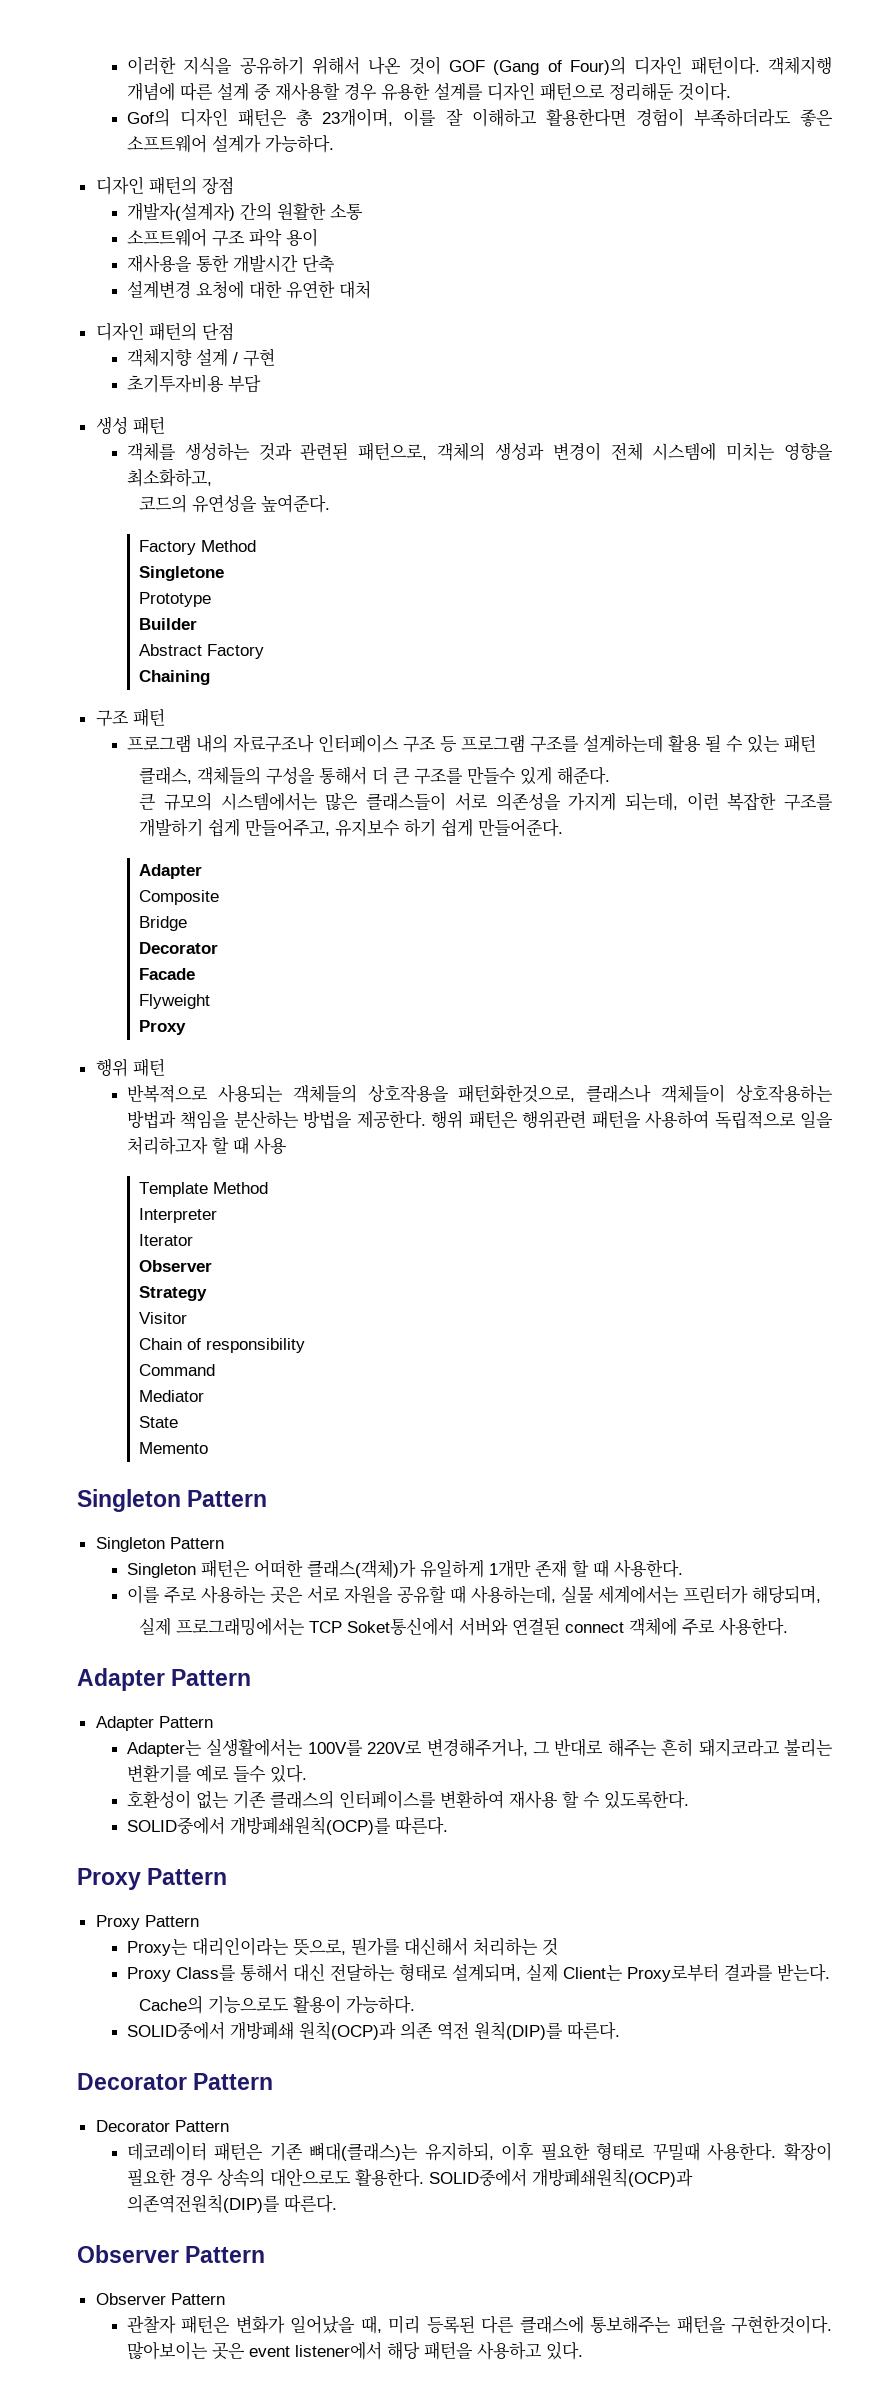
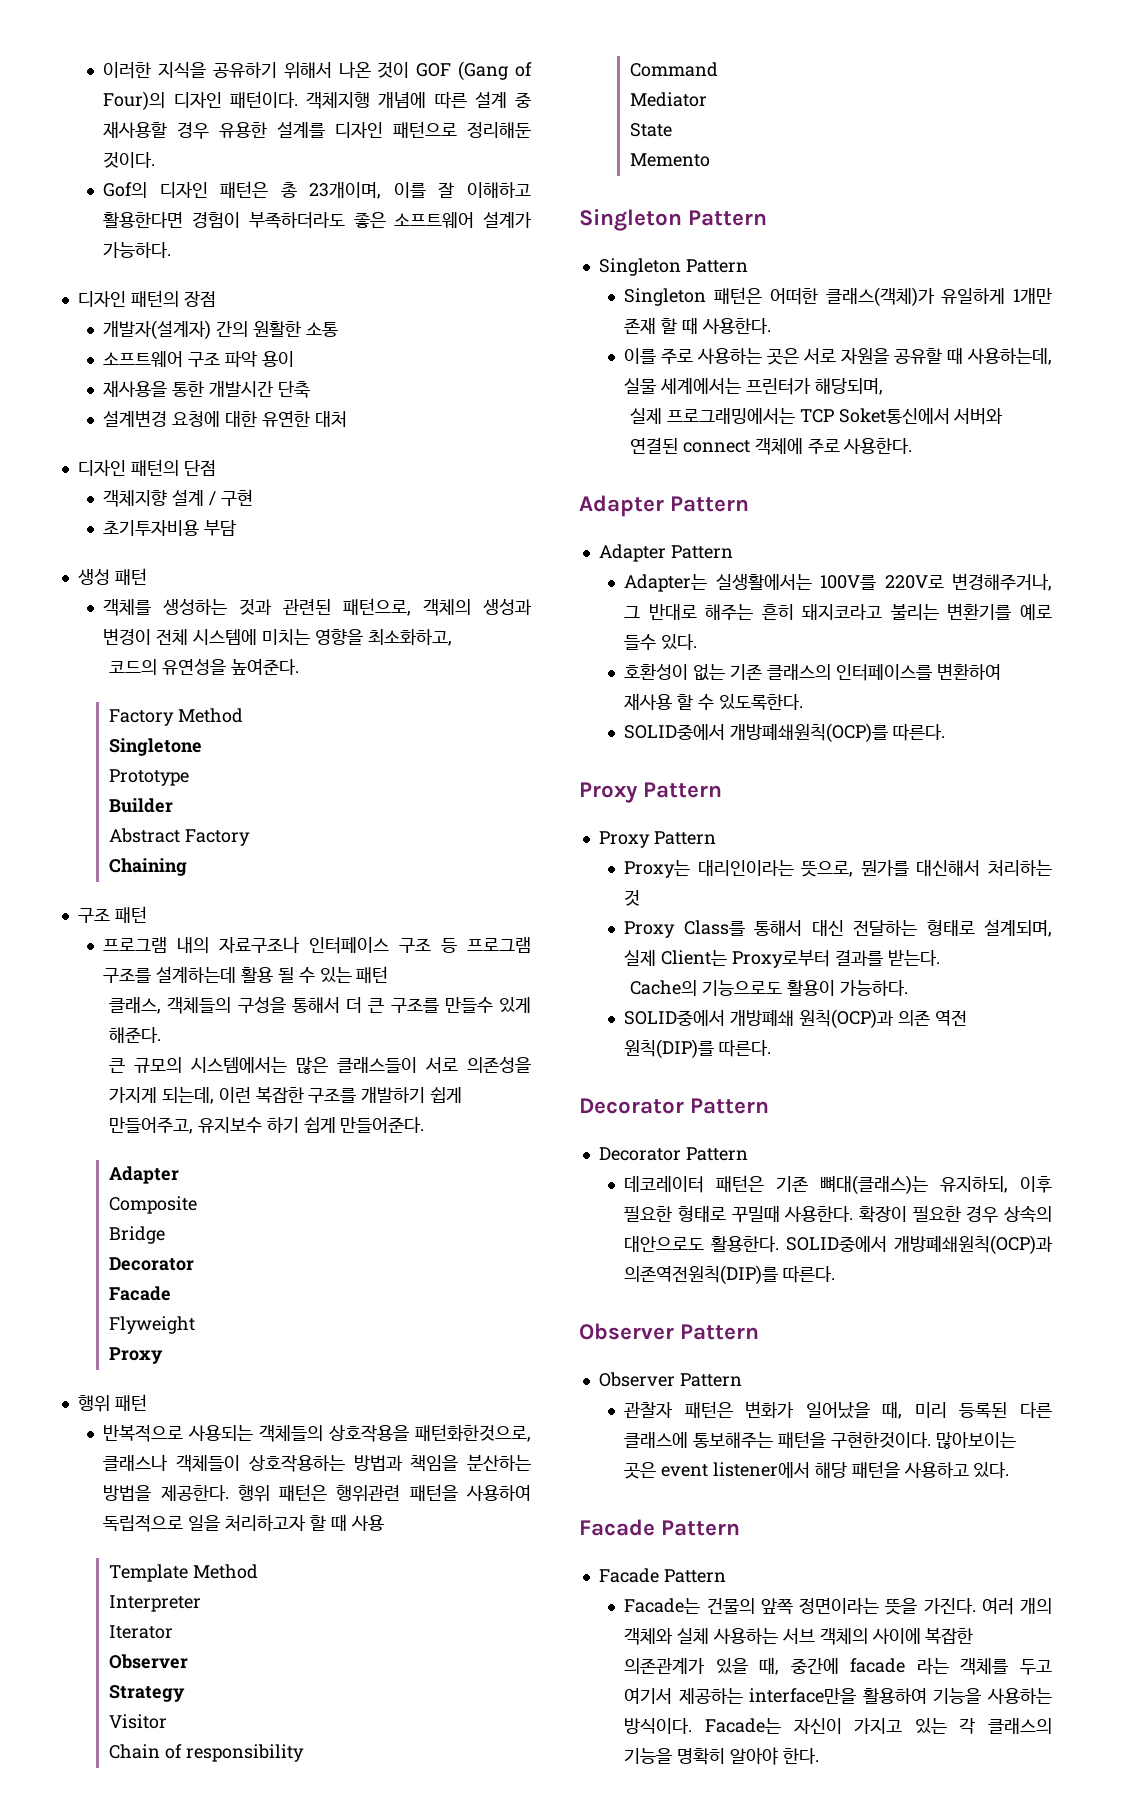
(583, 2351) none -> [579,1519,741,1536] [598,1568,726,1583] [624,1598,1052,1615] [624,1628,974,1645] [624,1657,1052,1675] [624,1688,1052,1704] [624,1718,1052,1734] [624,1747,819,1765] // Facade Pattern // Facade Pattern // Facade는 건물의 앞쪽 정면이라는 뜻을 가진다. 여러 개의 객체와 실체 사용하는 서브 객체의 사이에 복잡한 의존관계가 있을 때, 중간에 facade 라는 객체를 두고 여기서 제공하는 interface만을 활용하여 기능을 사용하는 방식이다. Facade는 자신이 가지고 있는 각 클래스의 기능을 명확히 알아야 한다.

